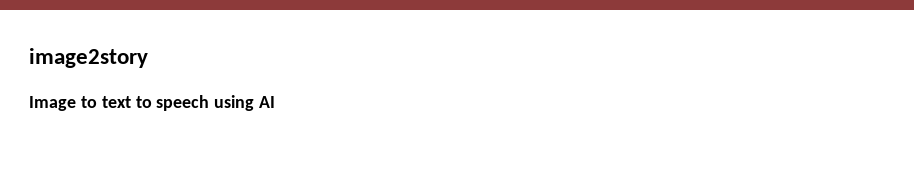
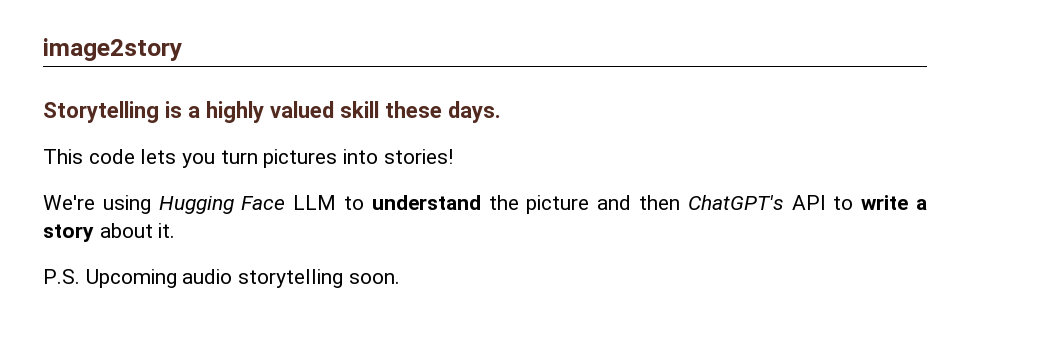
[29,95,276,111] Image to text to speech using AI -> [43,101,501,123] [43,149,453,168] [43,195,927,214] [43,223,176,242] [43,269,400,288] Storytelling is a highly valued skill these days. // This code lets you turn pictures into stories! // We're using Hugging Face LLM to understand the picture and then ChatGPT's API to write a story about it. // P.S. Upcoming audio storytelling soon.

